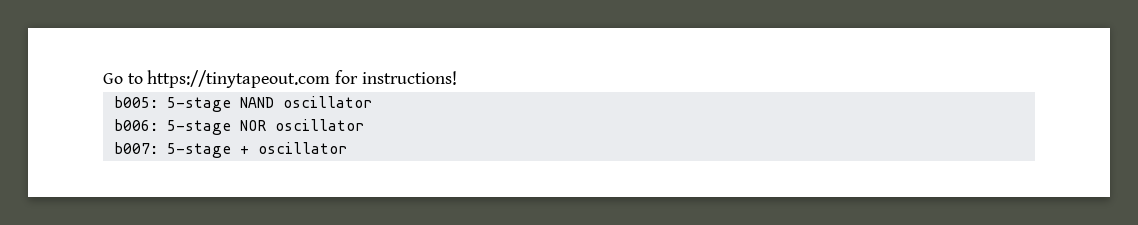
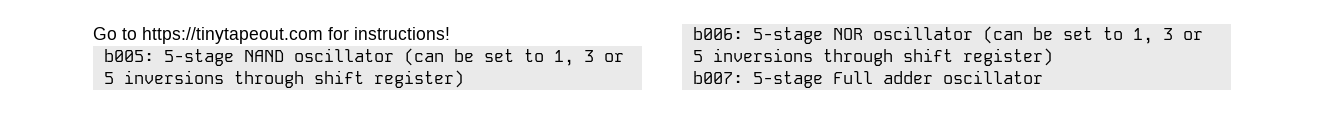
[113,119,364,135] // b006: 5-stage NOR oscillator -> [403,48,624,66] [103,70,464,88] [692,26,1203,44] [692,48,1053,66] (can be set to 1, 3 or 5 inversions through shift register) // b006: 5-stage NOR oscillator (can be set to 1, 3 or 5 inversions through shift register)
[239,146,249,154] + -> [832,71,933,84] Full adder

